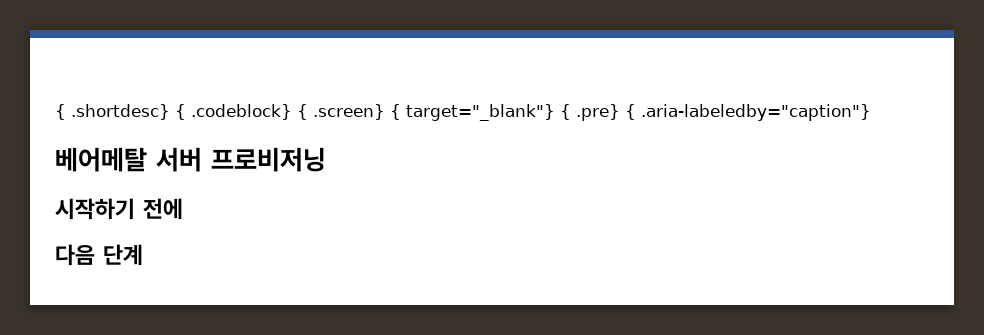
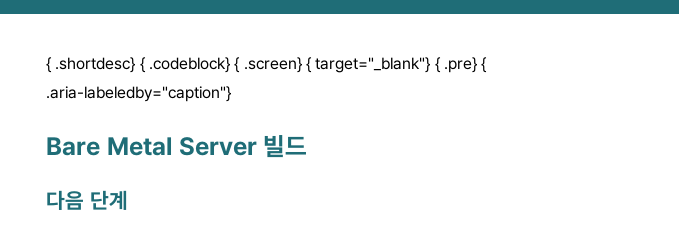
[55,147,326,172] [55,198,183,220] 베어메탈 서버 프로비저닝 // 시작하기 전에 -> [46,135,308,158] Bare Metal Server 빌드

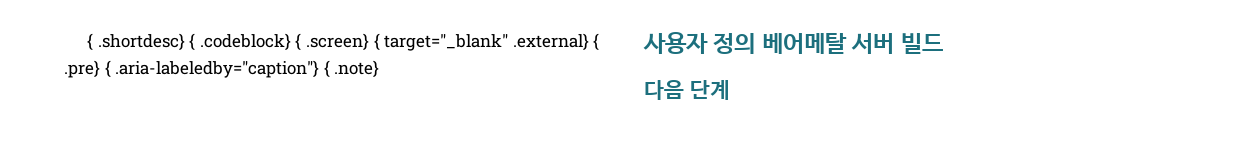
[315,57,431,73] target="_blank"} -> [384,33,589,51] target="_blank" .external}
[46,137,257,156] // Bare Metal Server -> [323,60,380,78] [643,32,895,54] { .note} // 사용자 정의 베어메탈 서버

